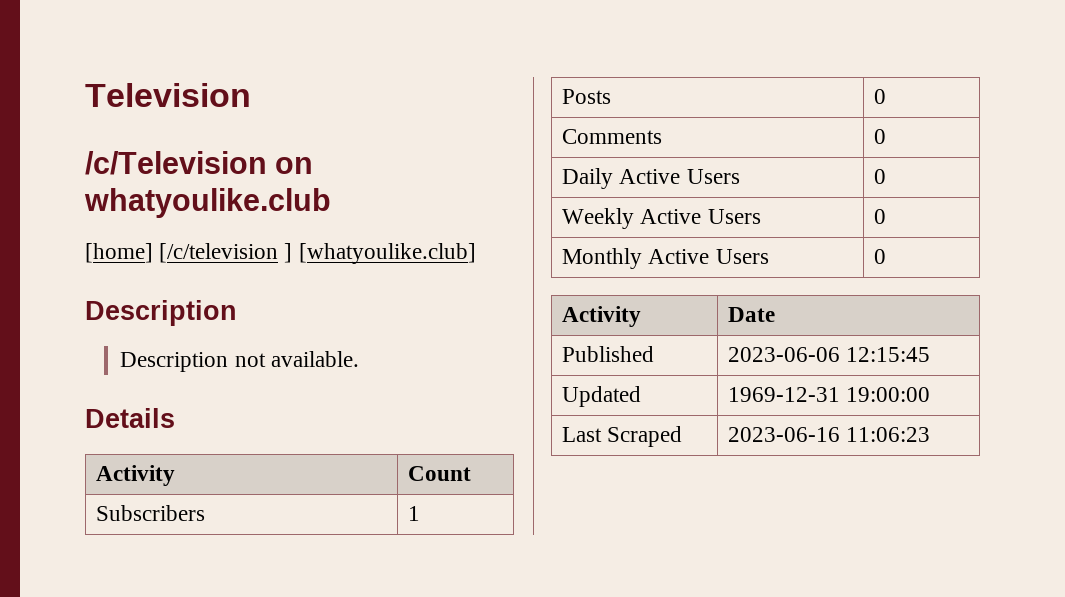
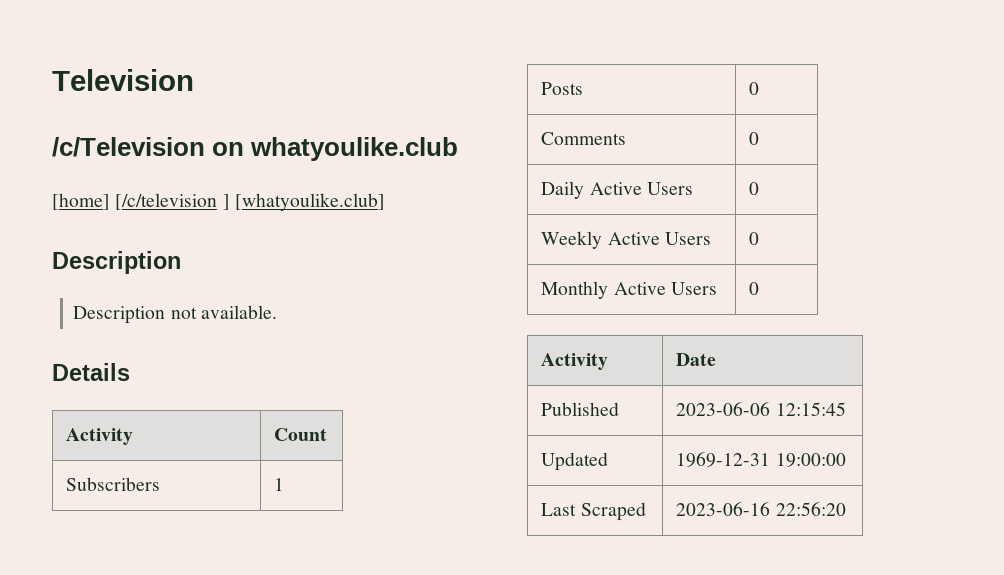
[846,427,931,442] 11:06:23 -> [775,502,846,516] 22:56:20

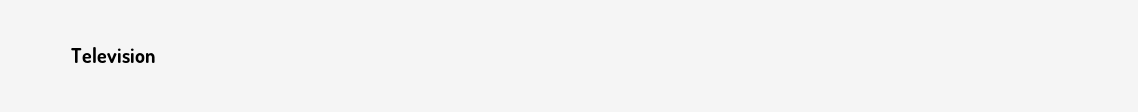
[52,137,459,161] [52,193,385,211] [52,251,181,274] [73,305,278,324] [52,363,130,381] [66,428,134,445] [274,428,328,441] [66,477,161,491] [274,478,285,491] [541,82,584,95] [749,82,760,95] [541,132,627,145] [749,132,760,145] [541,181,693,199] [749,182,760,195] [541,231,711,249] [749,232,760,245] [541,281,717,299] [749,282,760,295] [541,353,609,370] [676,353,717,366] [541,402,620,416] [676,402,846,416] [541,452,609,471] [676,452,846,467] [541,502,646,521] [676,502,846,516] // /c/Television on whatyoulike.club // [home] [/c/television ] [whatyoulike.club] // Description // Description not available. // Details // Activity | Count // Subscribers | 1 // Posts | 0 // Comments | 0 // Daily Active Users | 0 // Weekly Active Users | 0 // Monthly Active Users | 0 // Activity | Date // Published | 2023-06-06 12:15:45 // Updated | 1969-12-31 19:00:00 // Last Scraped | 2023-06-16 22:56:20 -> (155, 55) none

